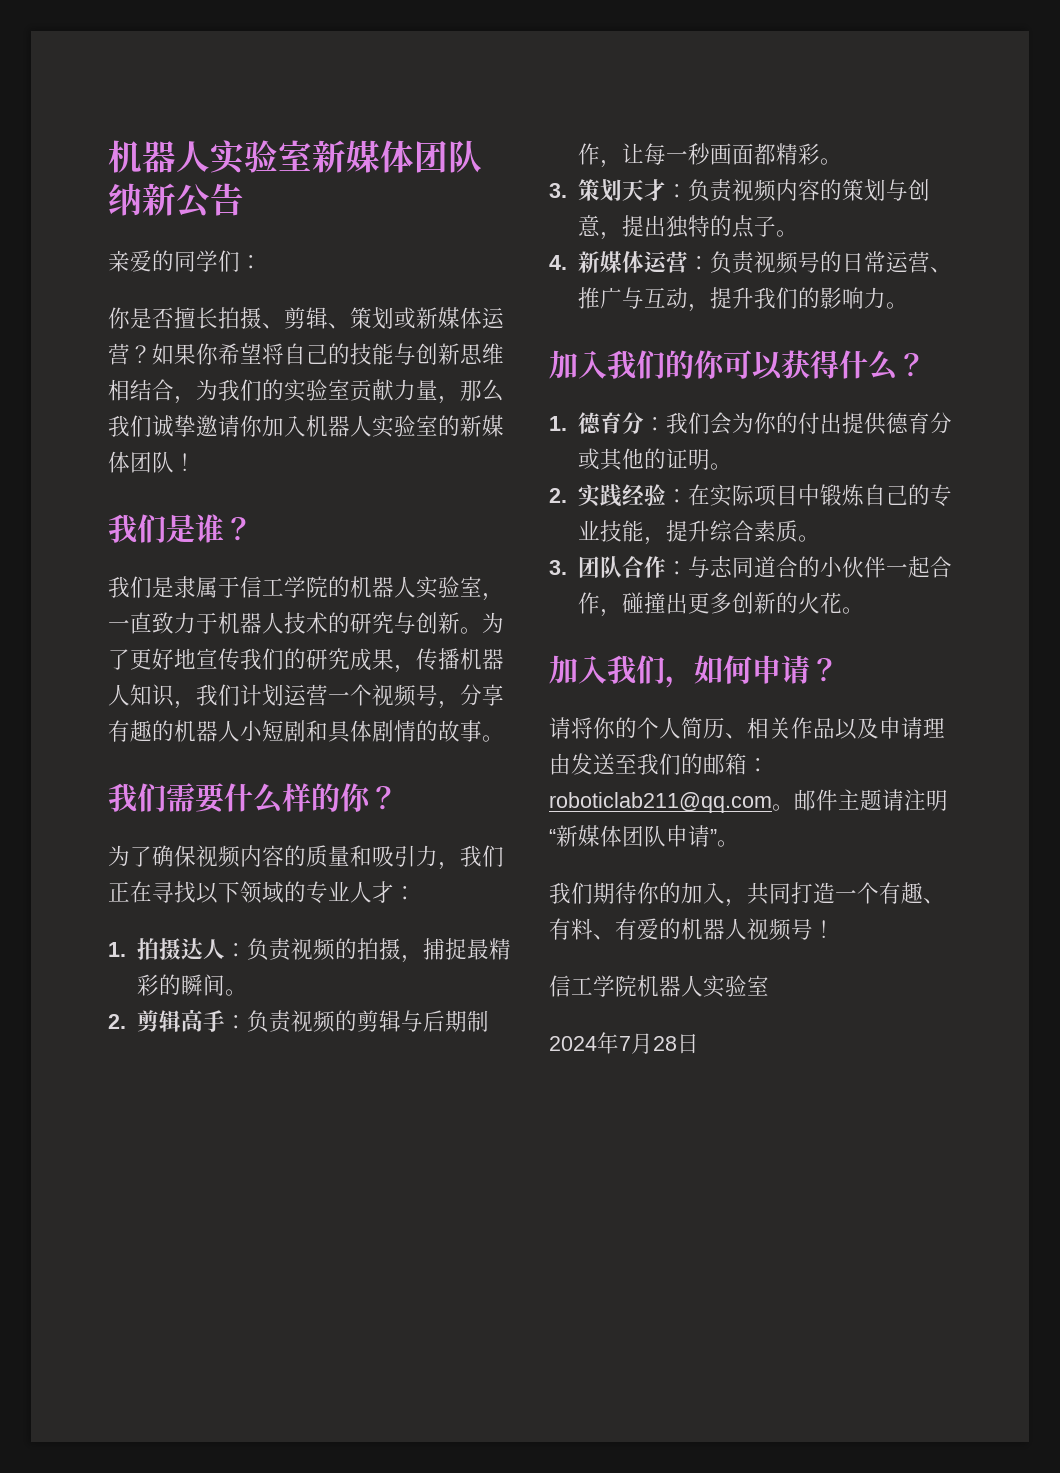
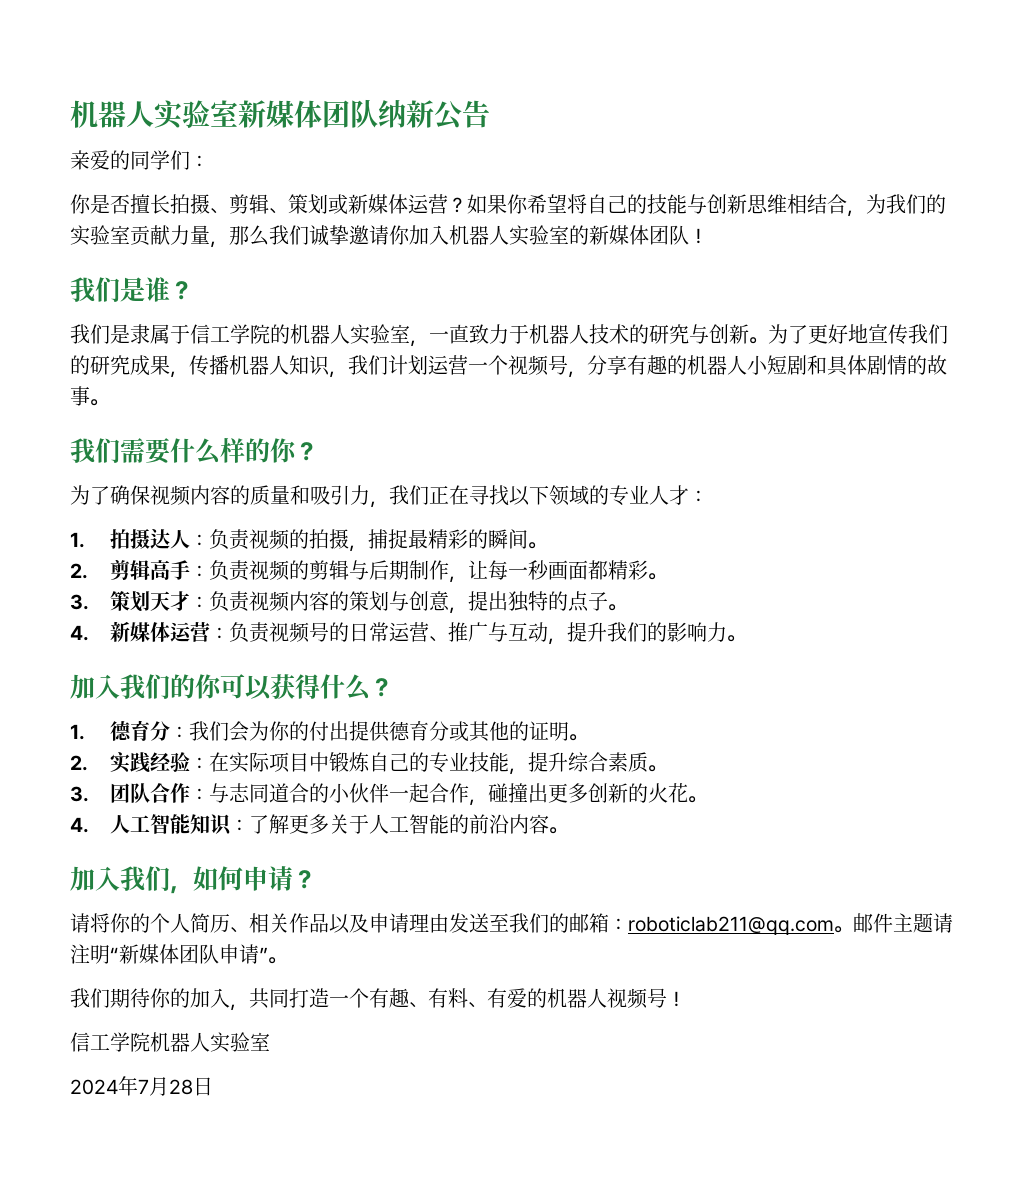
(864, 610) none -> [70,814,568,836] // 4.人工智能知识：了解更多关于人工智能的前沿内容。

